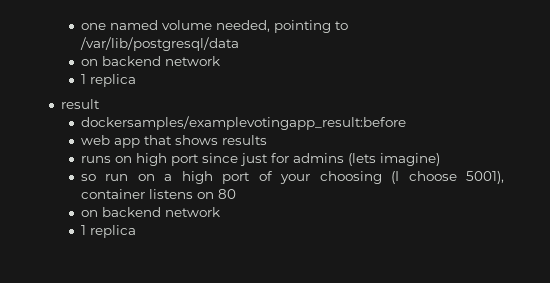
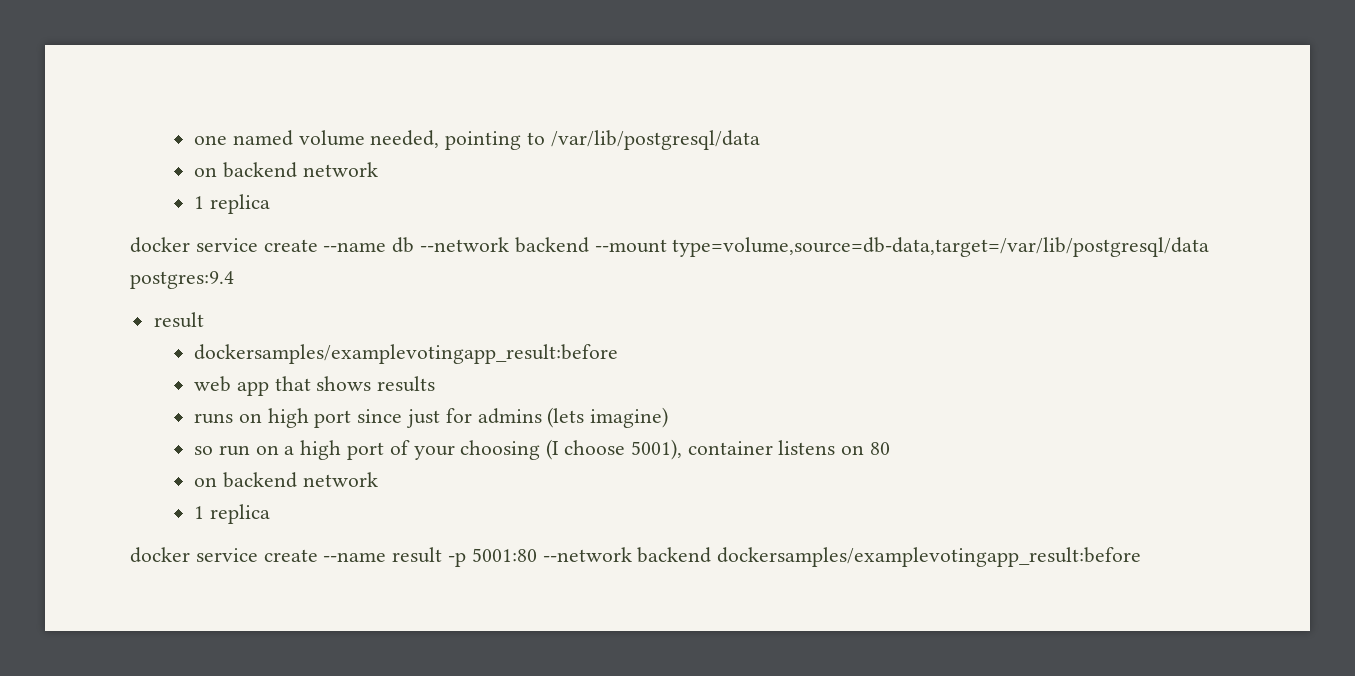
(136, 80) none -> [130,237,1210,257] [130,271,234,289] // docker service create --name db --network backend --mount type=volume,source=db-data,target=/var/lib/postgresql/data postgres:9.4
(136, 231) none -> [130,547,1142,567] // docker service create --name result -p 5001:80 --network backend dockersamples/examplevotingapp_result:before

